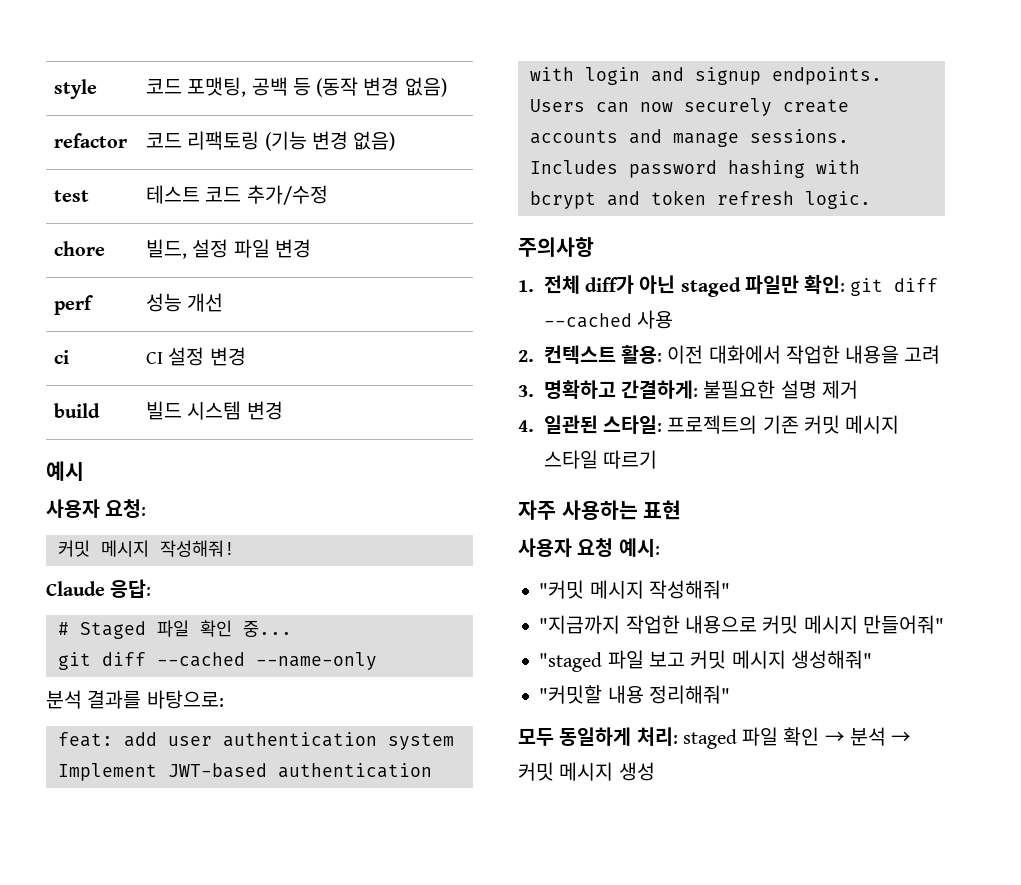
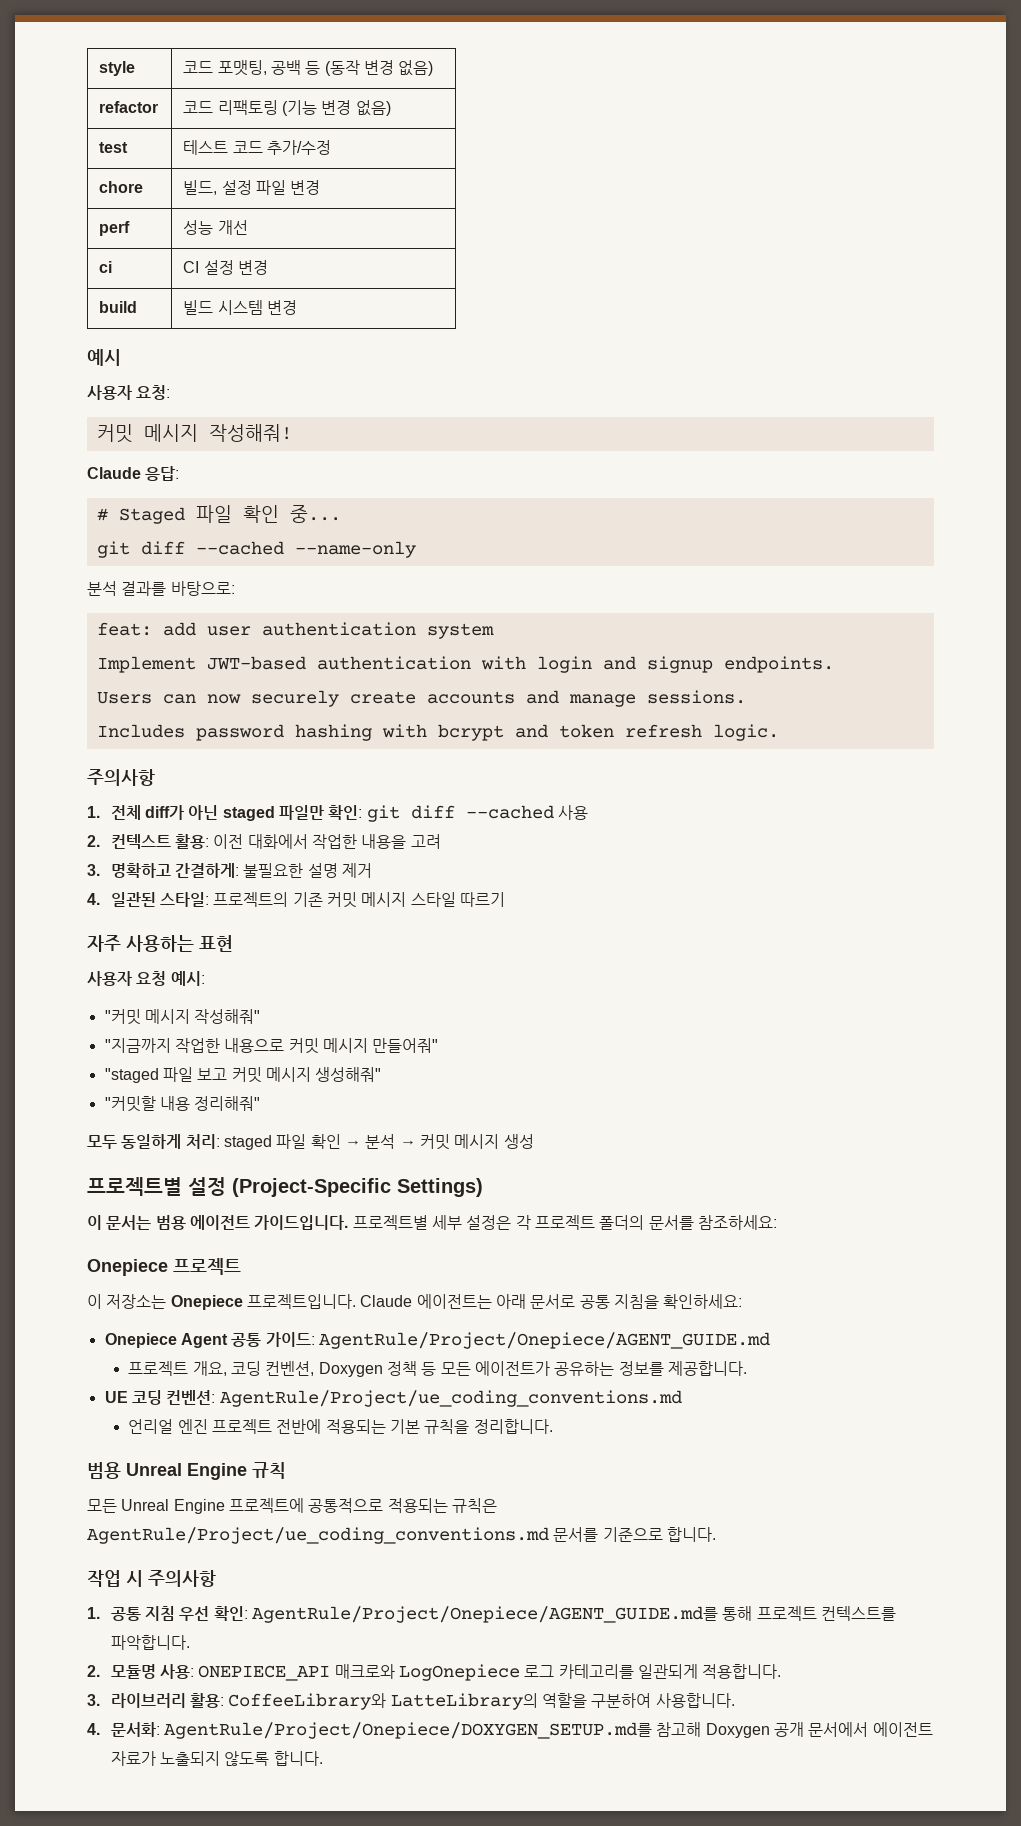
(655, 771) none -> [87,1177,483,1197] [87,1215,777,1230] [87,1258,241,1276] [87,1294,743,1310] [104,1332,770,1349] [128,1361,747,1377] [104,1390,682,1407] [128,1419,553,1434] [87,1462,286,1480] [87,1498,497,1514] [87,1527,716,1544] [87,1570,216,1587] [87,1606,896,1623] [110,1635,190,1650] [87,1664,782,1681] [87,1693,735,1710] [87,1722,933,1739] [110,1751,323,1766] // 프로젝트별 설정 (Project-Specific Settings) // 이 문서는 범용 에이전트 가이드입니다. 프로젝트별 세부 설정은 각 프로젝트 폴더의 문서를 참조하세요: // Onepiece 프로젝트 // 이 저장소는 Onepiece 프로젝트입니다. Claude 에이전트는 아래 문서로 공통 지침을 확인하세요: // Onepiece Agent 공통 가이드: AgentRule/Project/Onepiece/AGENT_GUIDE.md // 프로젝트 개요, 코딩 컨벤션, Doxygen 정책 등 모든 에이전트가 공유하는 정보를 제공합니다. // UE 코딩 컨벤션: AgentRule/Project/ue_coding_conventions.md // 언리얼 엔진 프로젝트 전반에 적용되는 기본 규칙을 정리합니다. // 범용 Unreal Engine 규칙 // 모든 Unreal Engine 프로젝트에 공통적으로 적용되는 규칙은 AgentRule/Project/ue_coding_conventions.md 문서를 기준으로 합니다. // 작업 시 주의사항 // 1. 공통 지침 우선 확인: AgentRule/Project/Onepiece/AGENT_GUIDE.md를 통해 프로젝트 컨텍스트를 파악합니다. // 2. 모듈명 사용: ONEPIECE_API 매크로와 LogOnepiece 로그 카테고리를 일관되게 적용합니다. // 3. 라이브러리 활용: CoffeeLibrary와 LatteLibrary의 역할을 구분하여 사용합니다. // 4. 문서화: AgentRule/Project/Onepiece/DOXYGEN_SETUP.md를 참고해 Doxygen 공개 문서에서 에이전트 자료가 노출되지 않도록 합니다.

